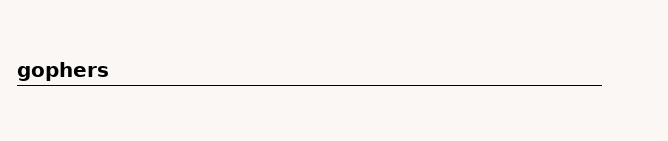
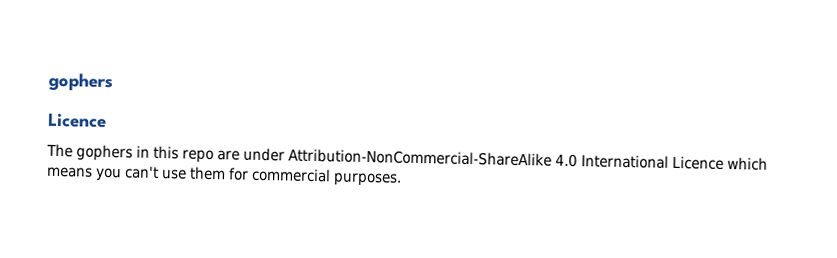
[17,62,109,81] gophers -> [48,72,114,93] [47,112,107,128] [46,143,768,171] [47,166,402,187] gophers // Licence // The gophers in this repo are under Attribution-NonCommercial-ShareAlike 4.0 International Licence which means you can't use them for commercial purposes.

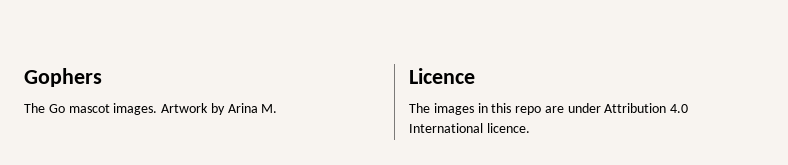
[48,72,114,93] gophers -> [24,68,102,87] [24,103,278,115] Gophers // The Go mascot images. Artwork by Arina M.
[76,144,133,162] gophers -> [433,103,474,115] images
[288,148,552,167] Attribution-NonCommercial-ShareAlike -> [604,103,667,113] Attribution
[672,155,768,171] [47,166,402,187] Licence which means you can't use them for commercial purposes. -> [486,123,530,133] licence.

